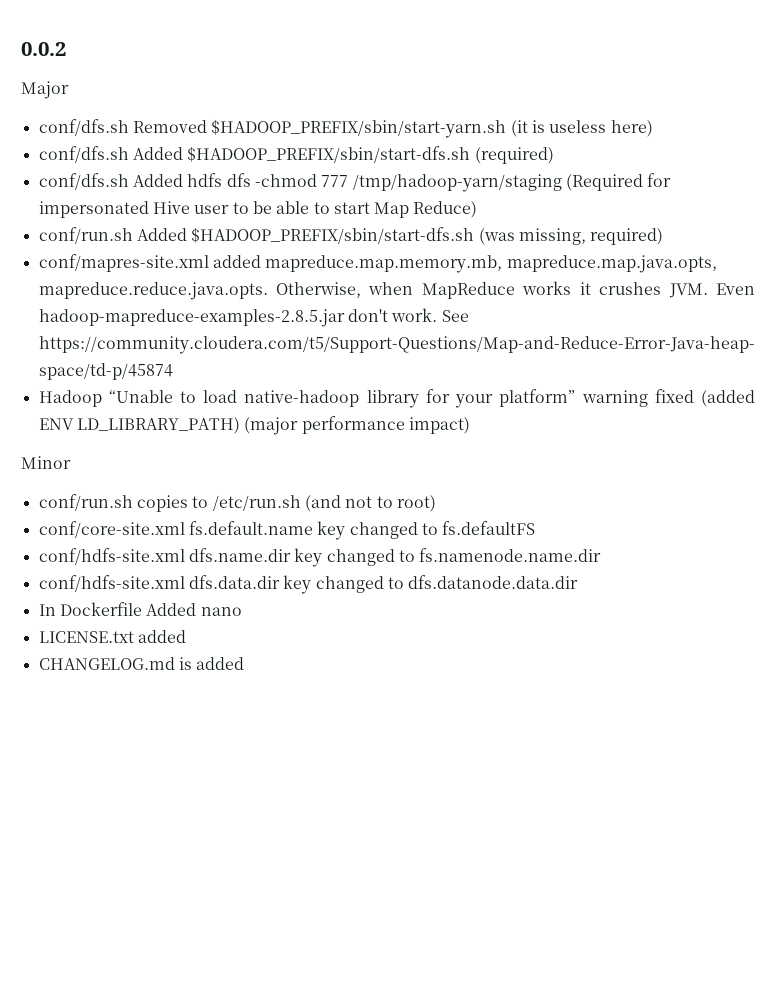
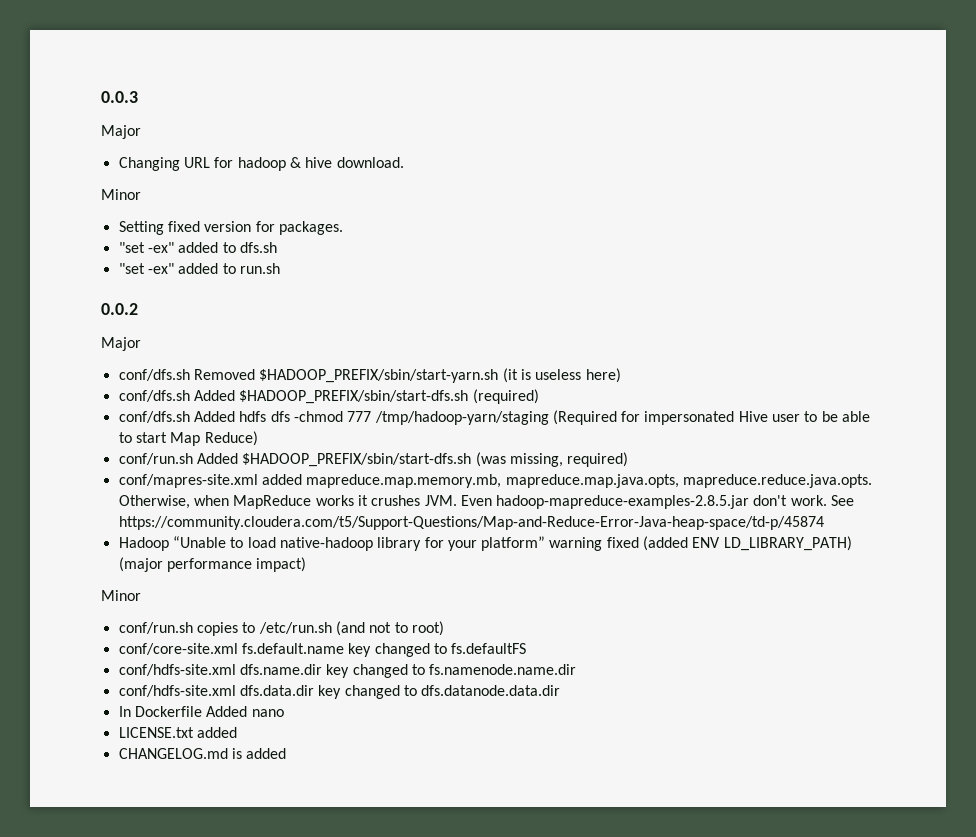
(21, 49) none -> [101,91,138,103] [101,125,141,139] [118,157,404,171] [101,189,141,200] [118,221,343,235] [118,242,277,253] [118,263,280,274] 0.0.3 // Major // Changing URL for hadoop & hive download. // Minor // Setting fixed version for packages. // "set -ex" added to dfs.sh // "set -ex" added to run.sh //

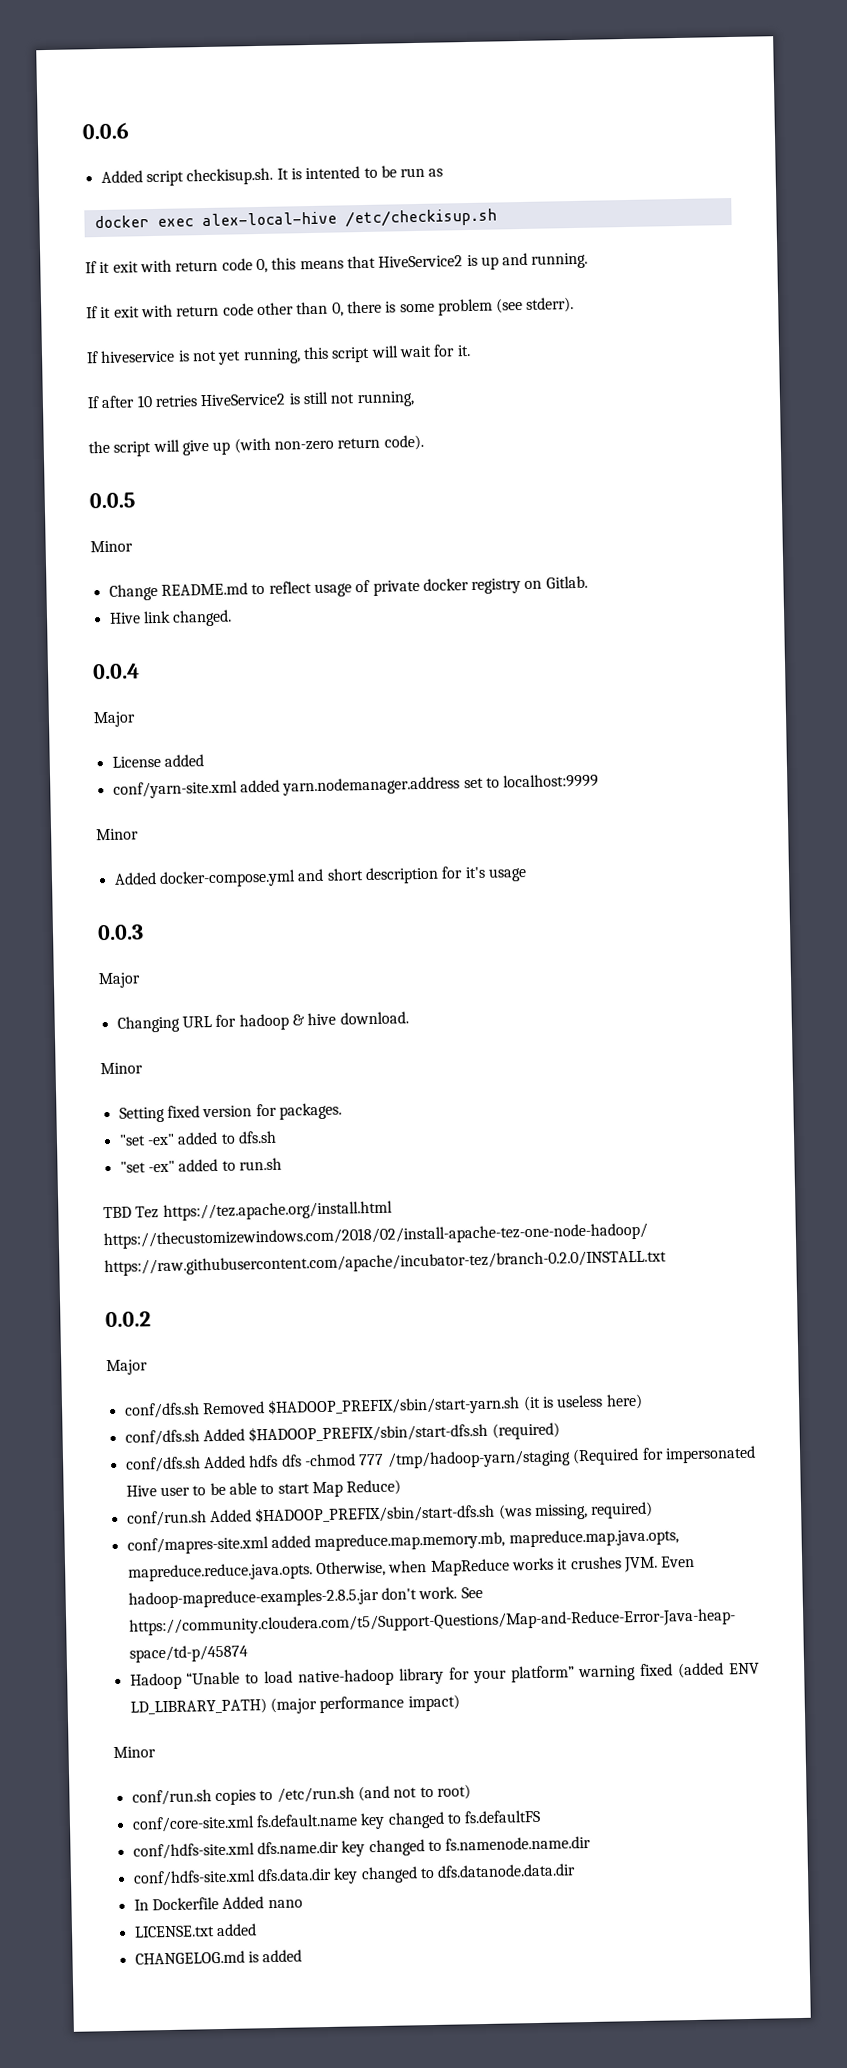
(101, 97) none -> [82,122,129,140] [100,165,444,187] [93,208,497,229] [85,252,589,274] [86,297,575,319] [86,344,471,365] [87,391,415,409] [88,434,424,457] [89,492,135,509] [90,540,133,553] [108,575,588,601] [108,609,233,627] [92,663,140,680] [93,711,136,728] [111,754,204,768] [112,773,600,799] [96,828,139,841] [113,866,527,889] 0.0.6 // Added script checkisup.sh. It is intented to be run as // docker exec alex-local-hive /etc/checkisup.sh // If it exit with return code 0, this means that HiveService2 is up and running. // If it exit with return code other than 0, there is some problem (see stderr). // If hiveservice is not yet running, this script will wait for it. // If after 10 retries HiveService2 is still not running, // the script will give up (with non-zero return code). // 0.0.5 // Minor // Change README.md to reflect usage of private docker registry on Gitlab. // Hive link changed. // 0.0.4 // Major // License added // conf/yarn-site.xml added yarn.nodemanager.address set to localhost:9999 // Minor // Added docker-compose.yml and short description for it's usage //
(280, 268) none -> [103,1200,393,1221] [103,1222,667,1277] // TBD Tez https://tez.apache.org/install.html https://thecustomizewindows.com/2018/02/install-apache-tez-one-node-hadoop/ https://raw.githubusercontent.com/apache/incubator-tez/branch-0.2.0/INSTALL.txt

